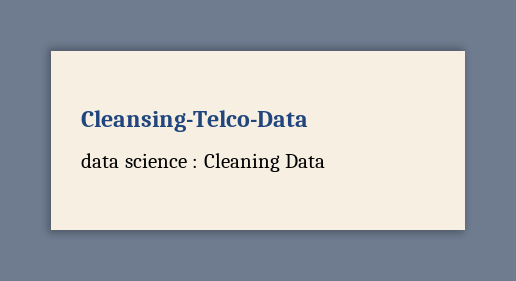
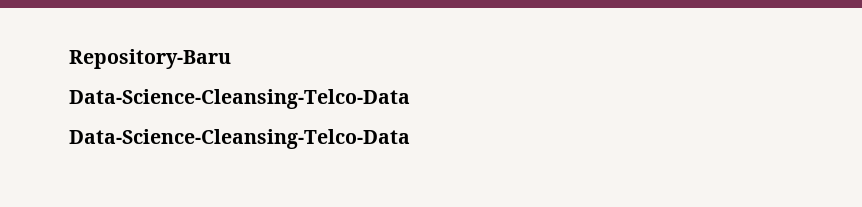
[81,110,308,132] [81,153,326,172] Cleansing-Telco-Data // data science : Cleaning Data -> [69,49,231,69] [69,89,410,109] [69,129,410,149] Repository-Baru // Data-Science-Cleansing-Telco-Data // Data-Science-Cleansing-Telco-Data

